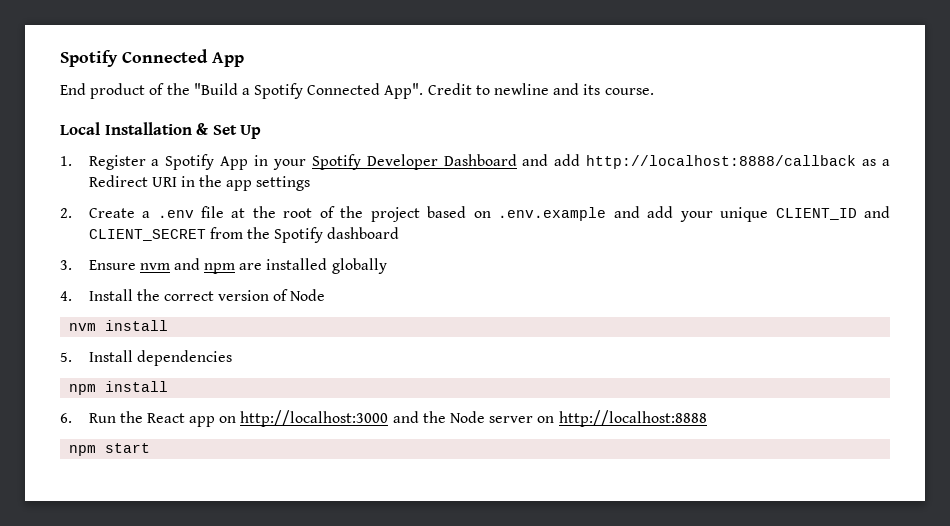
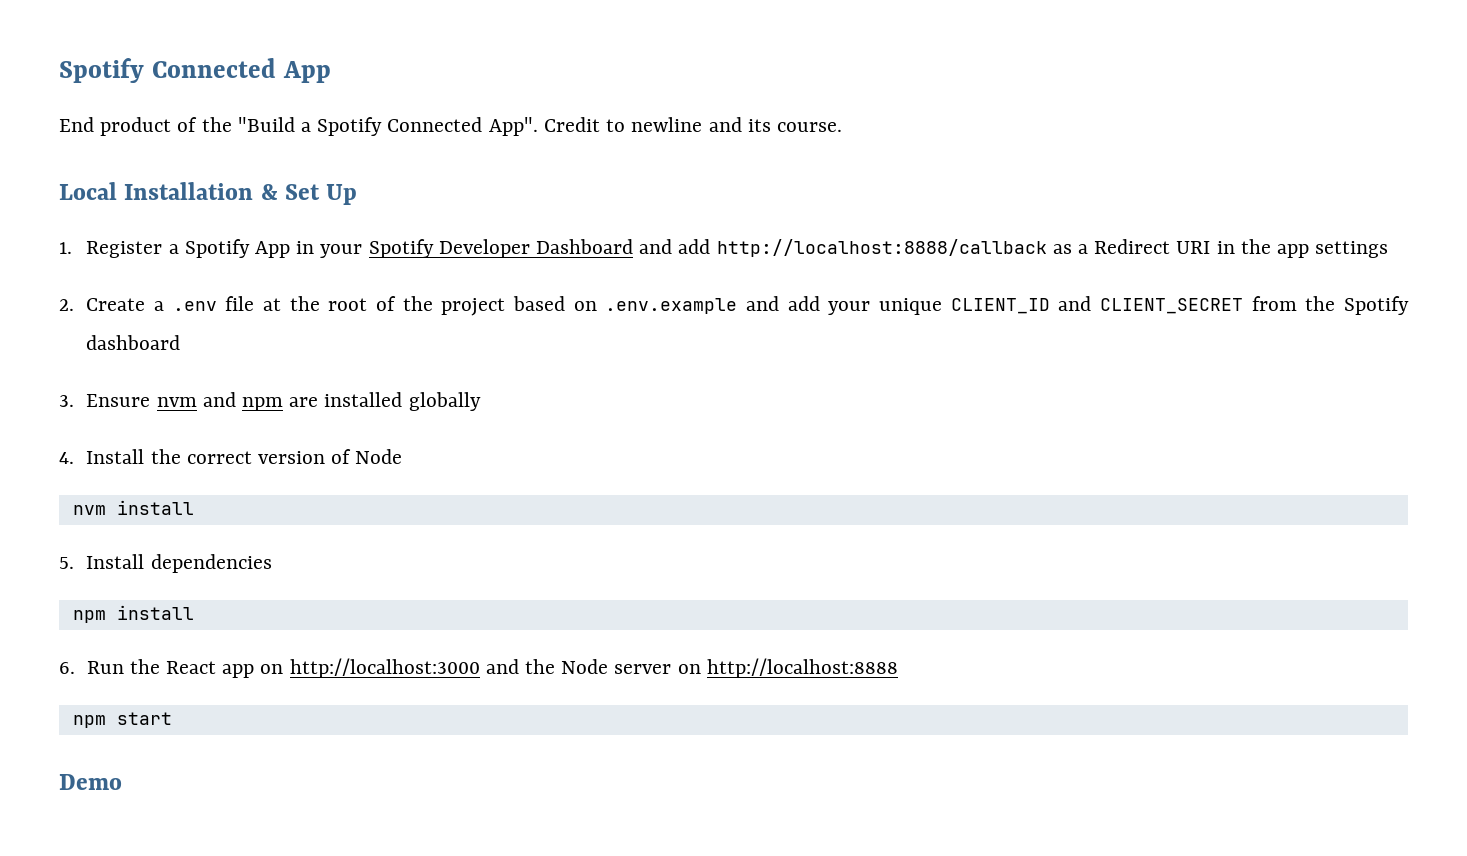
(151, 448) none -> [59,774,122,790] // Demo

